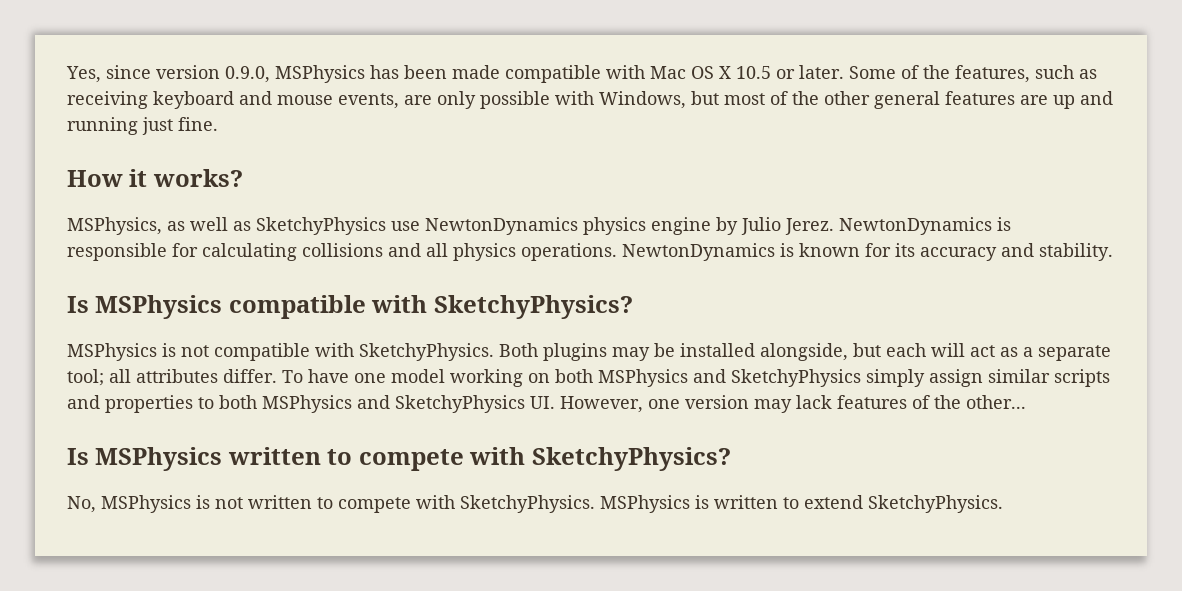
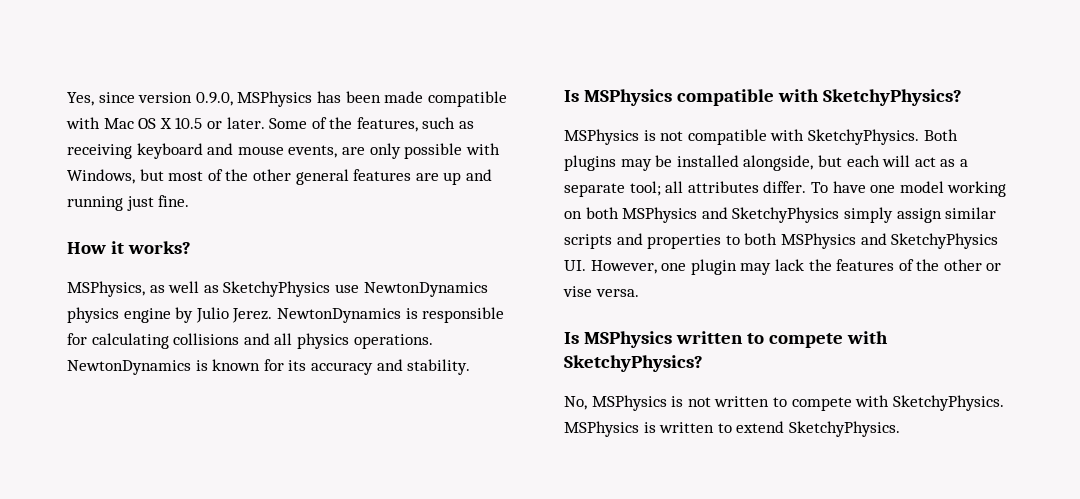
[685,395,749,409] version -> [690,259,737,275] plugin
(832, 402) none -> [808,259,832,271] the
[966,395,1026,409] other... -> [943,259,1002,271] [563,286,639,297] other or vise versa.

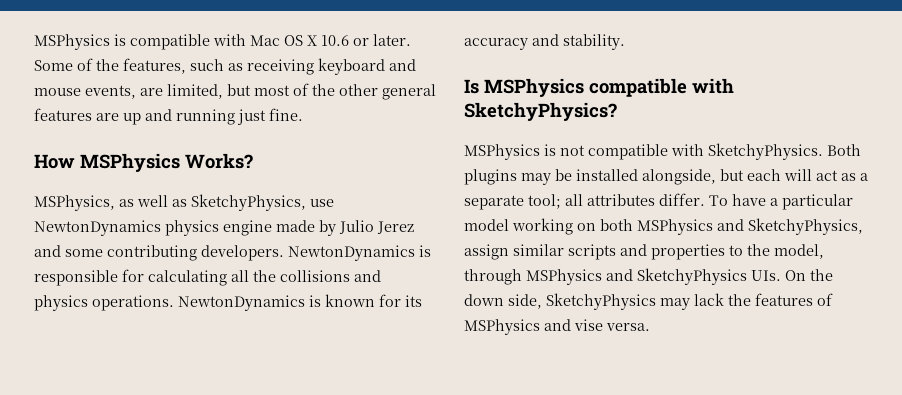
[67,91,424,107] Yes, since version 0.9.0, MSPhysics has been made -> [34,34,126,50] MSPhysics is
[175,117,203,129] 10.5 -> [321,35,349,46] 10.6
[369,143,500,159] [67,169,135,184] only possible with Windows, -> [167,84,223,99] limited,
[110,241,191,254] it works? -> [80,153,253,172] MSPhysics Works?
[223,281,331,297] SketchyPhysics -> [191,194,306,211] SketchyPhysics,
(171, 315) none -> [276,220,315,232] made
[232,308,273,323] Jerez. -> [377,221,414,234] [34,245,284,261] Jerez and some contributing developers.
(169, 341) none -> [231,270,276,282] all the
[274,333,293,345] all -> (381, 276) none
[870,185,896,193] one -> [770,194,853,210] a particular
[732,207,893,223] SketchyPhysics simply -> [748,218,863,235] SketchyPhysics,
[744,233,999,249] [564,259,737,275] both MSPhysics and SketchyPhysics UI. However, one plugin -> [747,244,824,259] [464,268,833,285] [464,293,656,310] the model, through MSPhysics and SketchyPhysics UIs. On the down side, SketchyPhysics
[916,259,1002,271] the other or -> [464,319,571,335] MSPhysics and
[564,331,888,348] [564,355,703,372] [564,395,1004,411] [564,421,900,437] // Is MSPhysics written to compete with SketchyPhysics? // No, MSPhysics is not written to compete with SketchyPhysics. MSPhysics is written to extend SketchyPhysics. -> (650, 327) none

